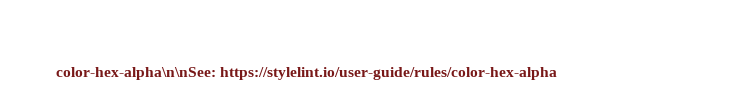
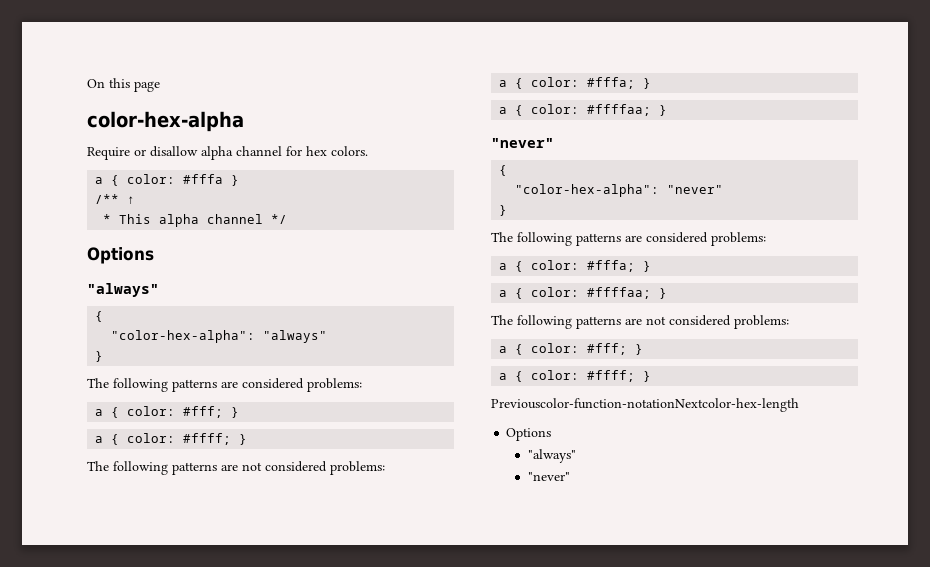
[56,67,558,80] color-hex-alpha\n\nSee: https://stylelint.io/user-guide/rules/color-hex-alpha -> [87,78,160,92] [87,111,244,132] [87,146,368,160] [95,174,240,186] [95,194,136,204] [103,214,288,227] [87,247,154,264] [87,283,159,297] [95,311,104,322] [111,330,328,343] [95,351,104,362] [87,378,362,392] [95,406,240,418] [95,433,248,445] [87,461,385,475] [499,77,652,89] [499,104,668,116] [491,138,554,148] [499,165,508,176] [515,184,724,197] [499,205,508,216] [491,232,766,246] [499,260,652,272] [499,287,668,299] [491,315,789,329] [499,343,644,355] [499,370,652,382] [491,398,799,412] [506,428,552,441] [527,449,576,463] [527,472,570,481] On this page // color-hex-alpha // Require or disallow alpha channel for hex colors. // a { color: #fffa } // /** ↑ // * This alpha channel */ // Options // "always" // { // "color-hex-alpha": "always" // } // The following patterns are considered problems: // a { color: #fff; } // a { color: #ffff; } // The following patterns are not considered problems: // a { color: #fffa; } // a { color: #ffffaa; } // "never" // { // "color-hex-alpha": "never" // } // The following patterns are considered problems: // a { color: #fffa; } // a { color: #ffffaa; } // The following patterns are not considered problems: // a { color: #fff; } // a { color: #ffff; } // Previouscolor-function-notationNextcolor-hex-length // Options // "always" // "never"

